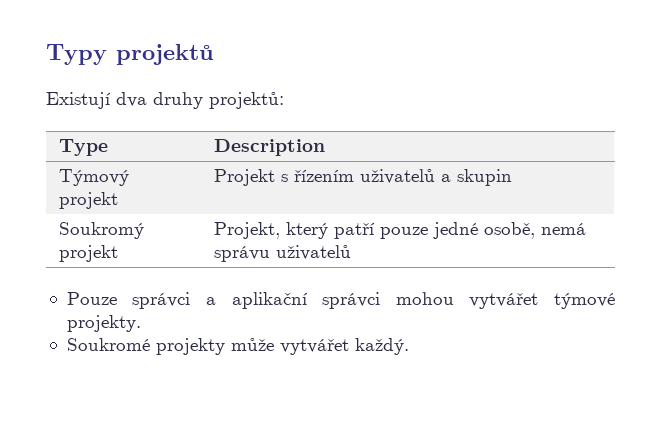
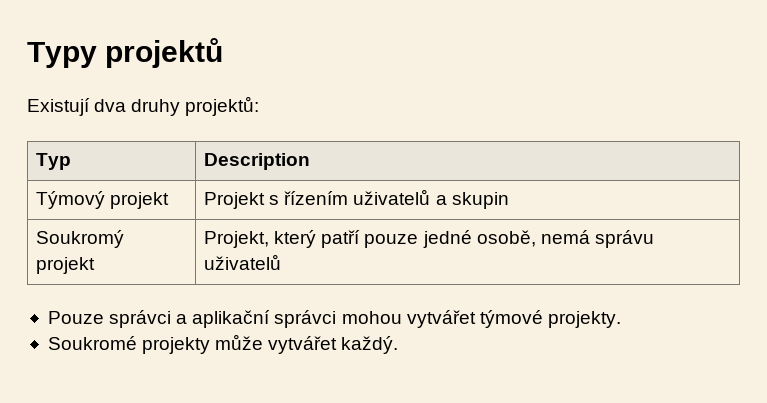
[59,139,109,156] Type -> [36,153,72,170] Typ

